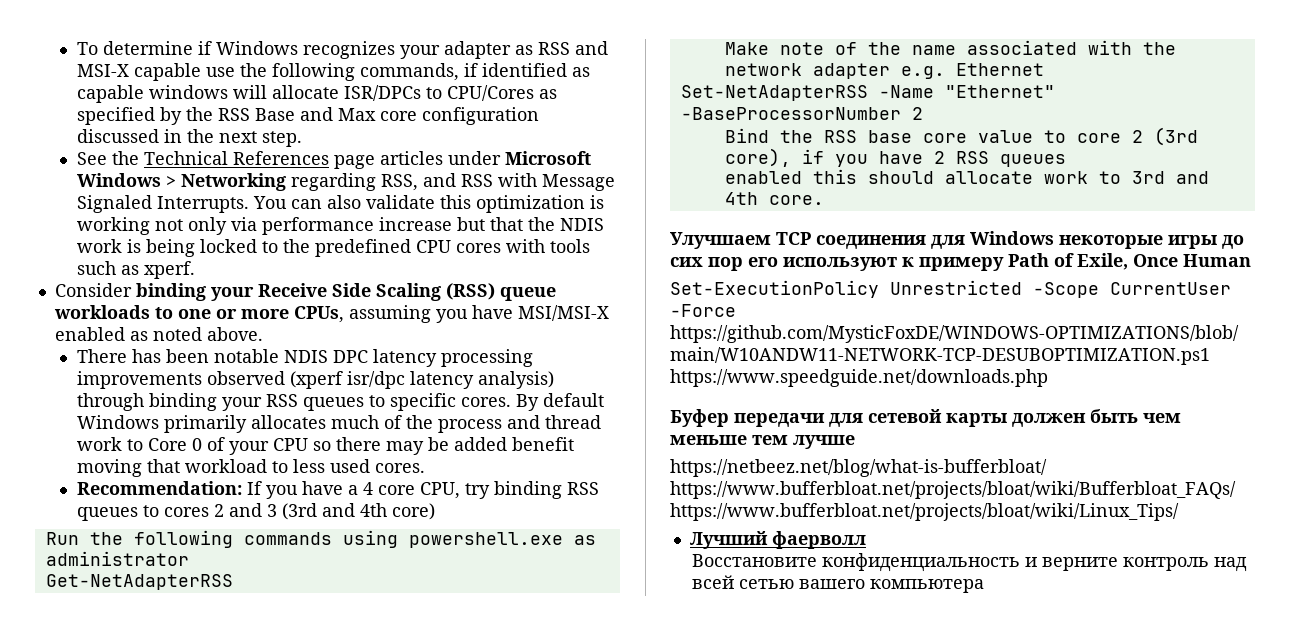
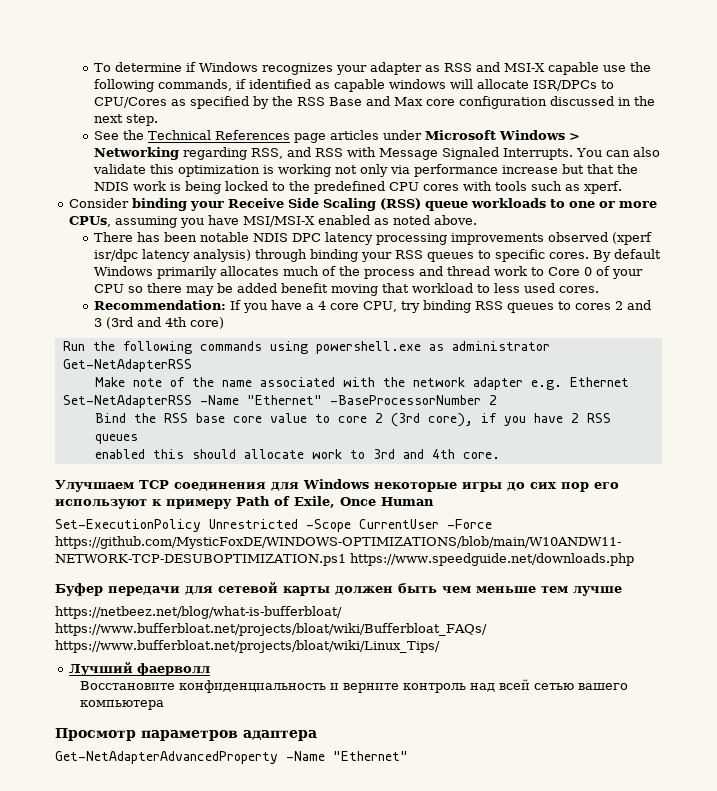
(984, 586) none -> [55,728,317,741] [55,751,408,764] // Просмотр параметров адаптера // Get-NetAdapterAdvancedProperty -Name "Ethernet"

